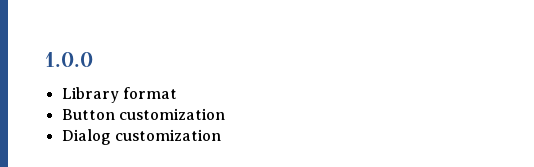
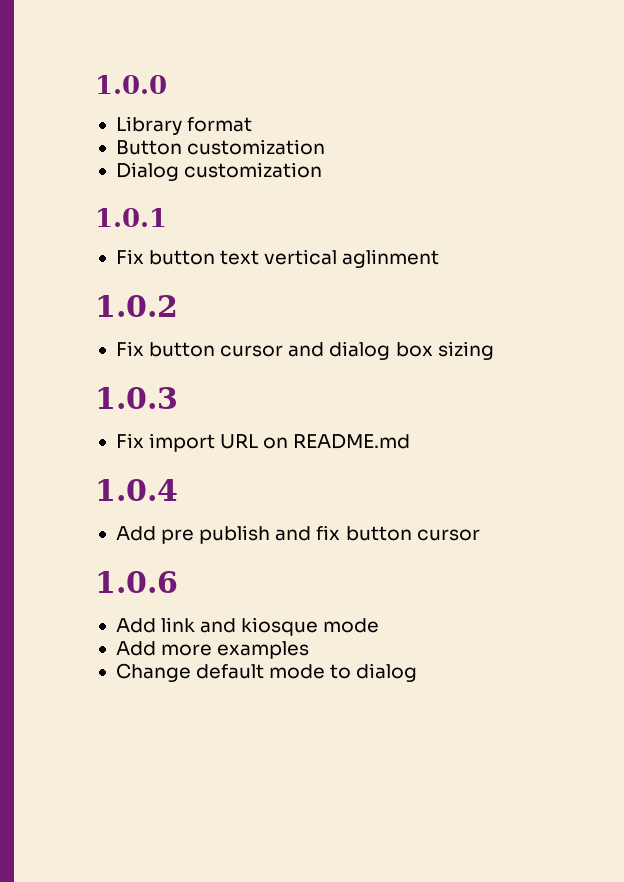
(221, 135) none -> [95,208,167,227] [115,249,440,268] [95,295,178,317] [115,341,494,360] [95,387,178,409] [115,433,411,452] [95,479,178,501] [115,525,480,544] [95,571,178,593] [115,617,380,636] [115,641,310,659] [115,663,418,682] // 1.0.1 // Fix button text vertical aglinment // 1.0.2 // Fix button cursor and dialog box sizing // 1.0.3 // Fix import URL on README.md // 1.0.4 // Add pre publish and fix button cursor // 1.0.6 // Add link and kiosque mode // Add more examples // Change default mode to dialog

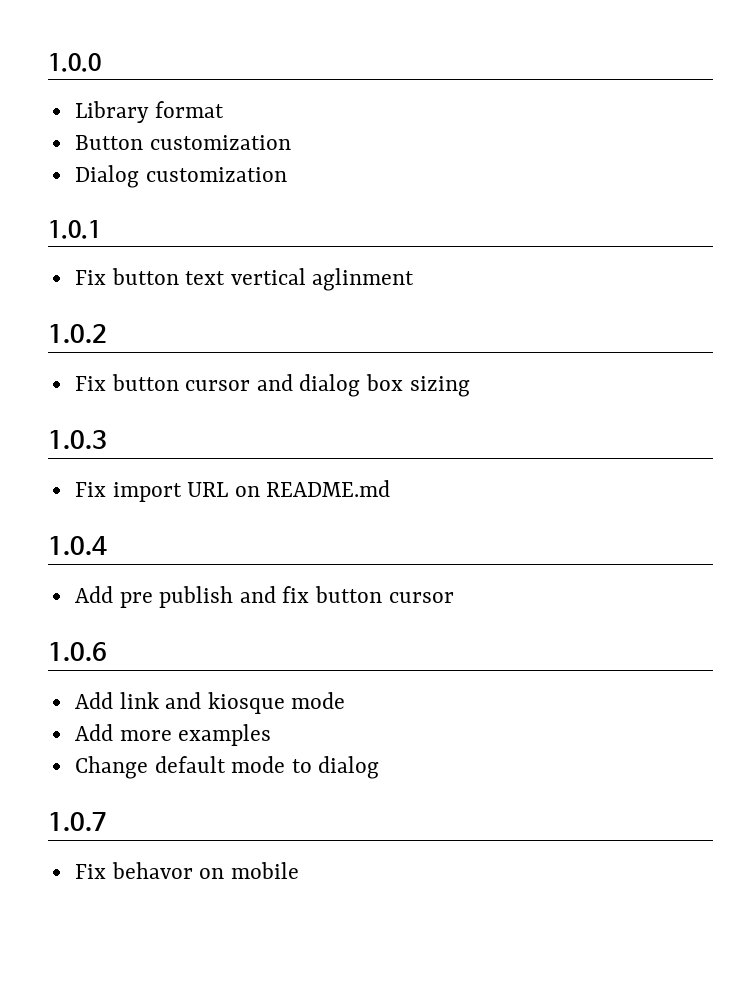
(418, 672) none -> [48,812,107,832] [74,862,299,879] // 1.0.7 // Fix behavor on mobile

